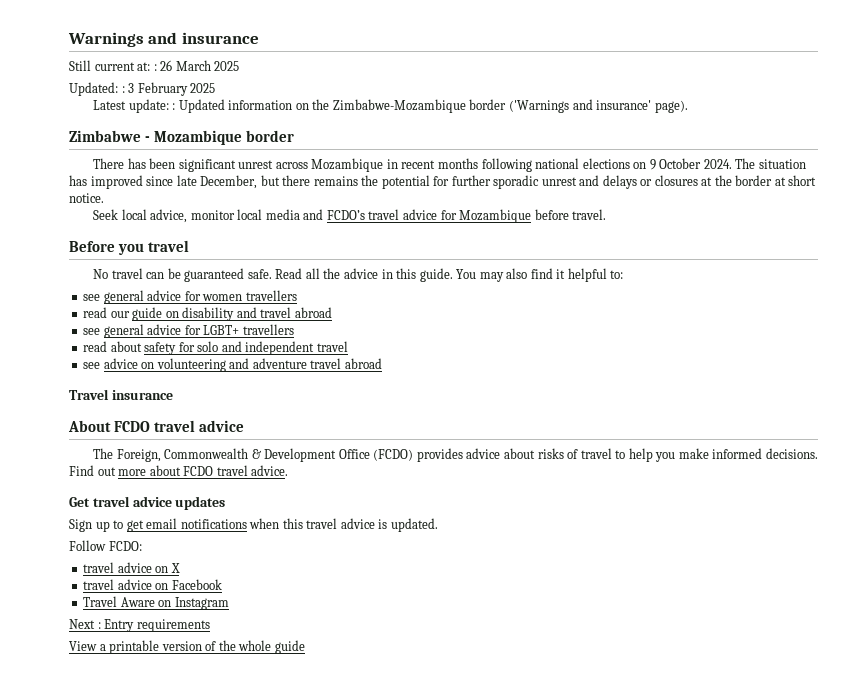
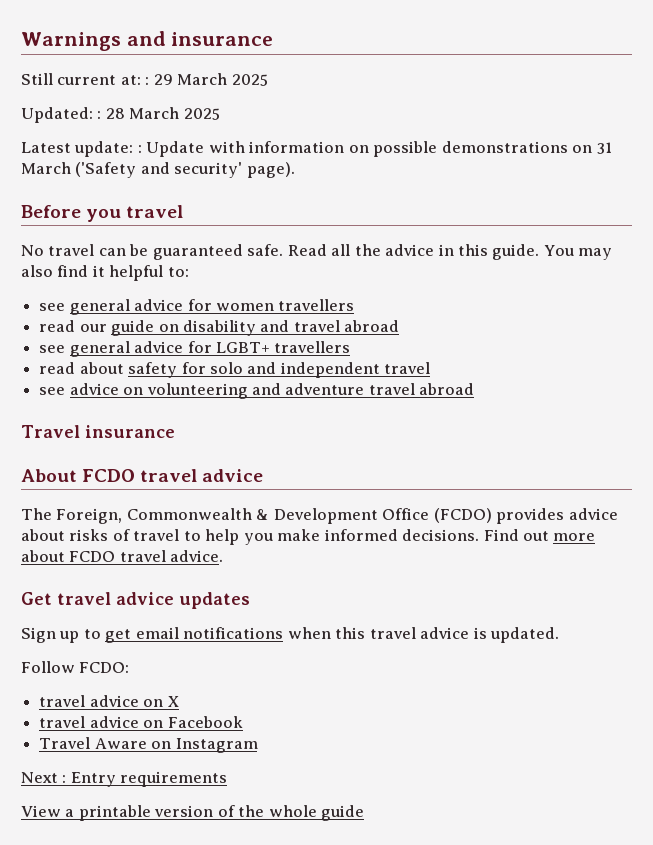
[160,60,173,71] 26 -> [153,74,173,85] 29
[128,82,188,96] 3 February -> [105,107,180,119] 28 March
[178,99,688,113] [69,130,295,145] [93,158,806,172] [69,175,817,189] [69,193,104,203] [93,209,607,223] Updated information on the Zimbabwe-Mozambique border ('Warnings and insurance' page). // Zimbabwe - Mozambique border // There has been significant unrest across Mozambique in recent months following national elections on 9 October 2024. The situation has improved since late December, but there remains the potential for further sporadic unrest and delays or closures at the border at short notice. // Seek local advice, monitor local media and FCDO’s travel advice for Mozambique before travel. -> [146,141,612,157] [21,162,295,178] Update with information on possible demonstrations on 31 March ('Safety and security' page).

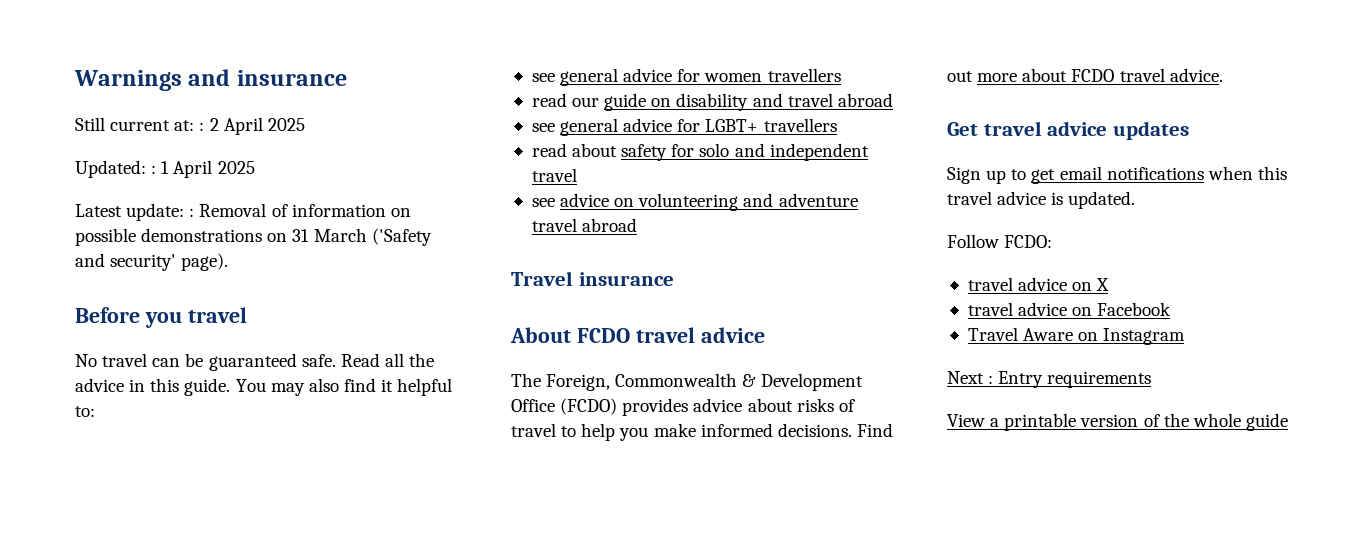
[153,73,228,85] 29 March -> [209,117,263,135] 2 April
[105,107,180,119] 28 March -> [161,160,213,178] 1 April
[146,141,245,157] Update with -> [199,203,288,217] Removal of

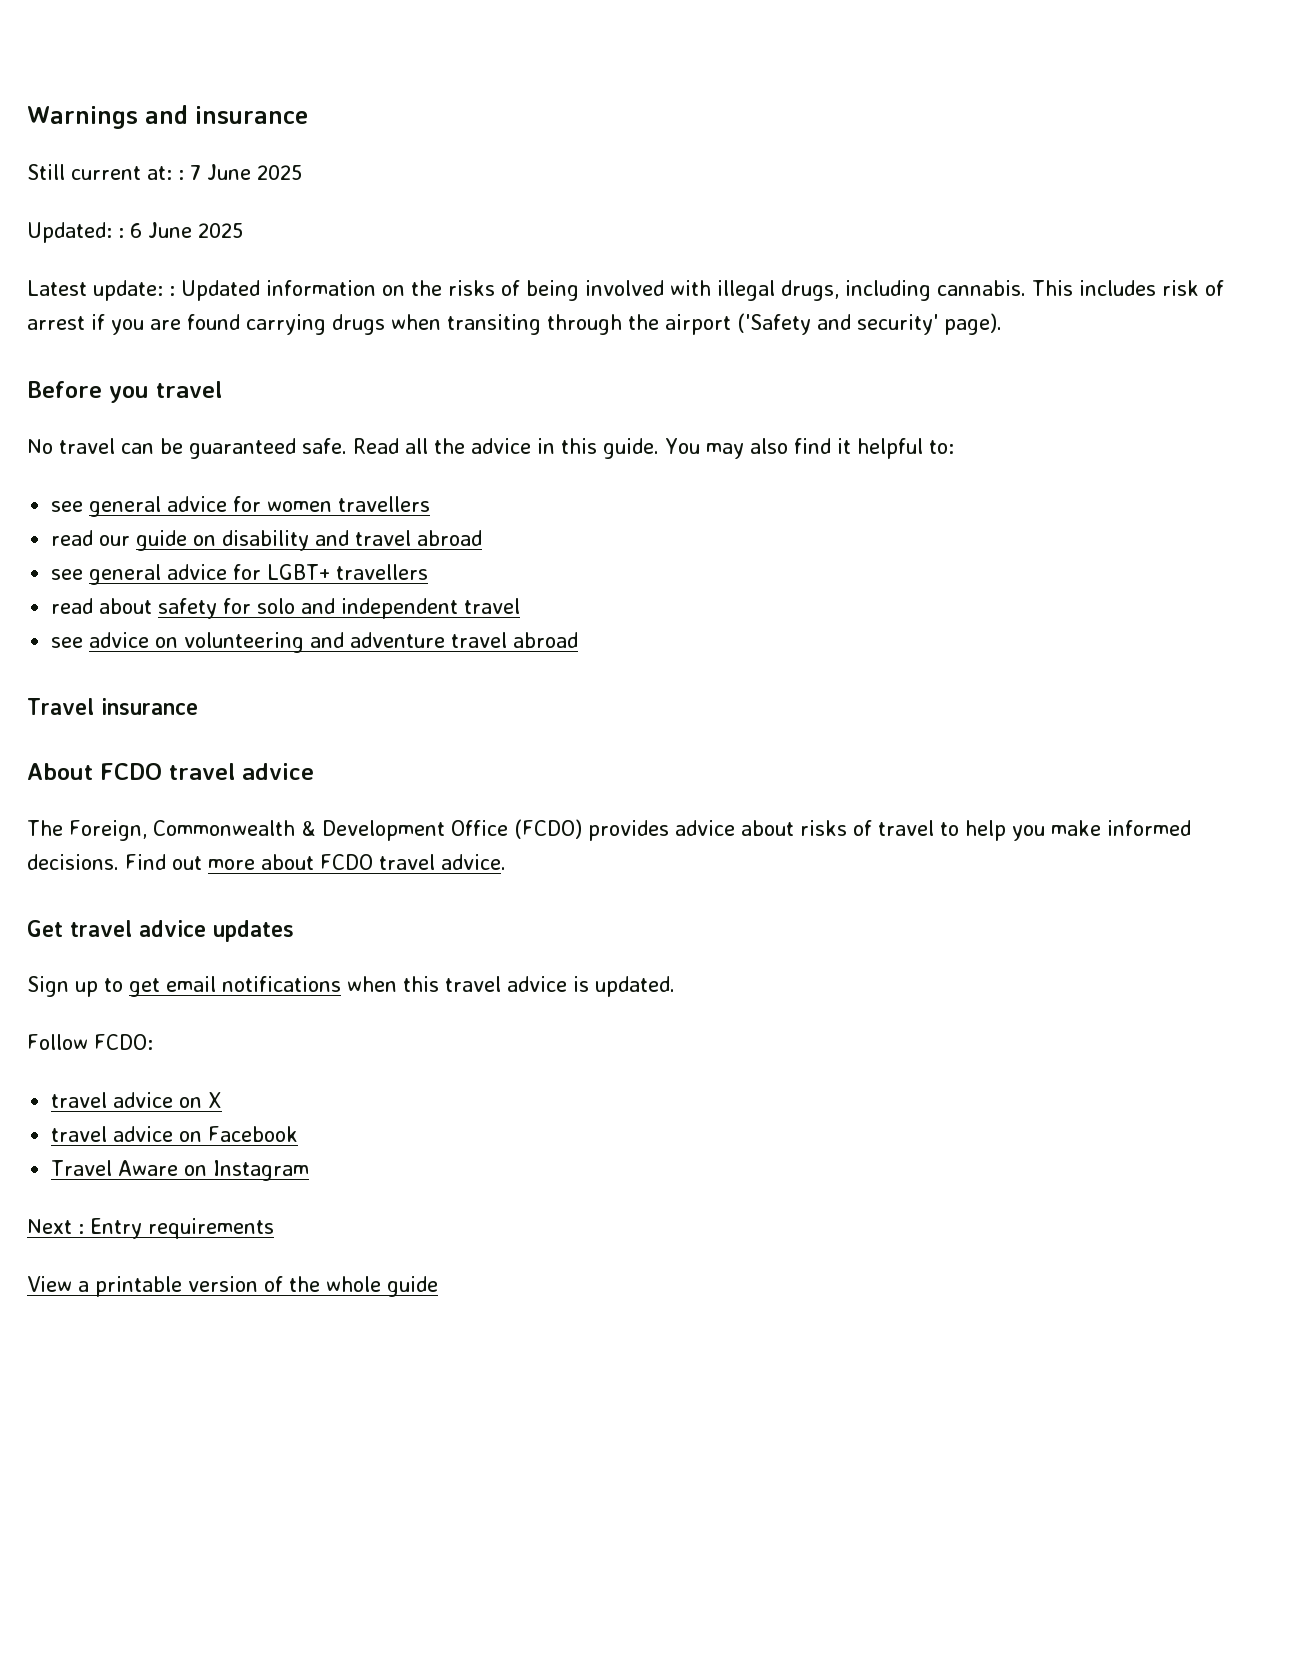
[209,117,263,135] 2 April -> [190,164,251,180] 7 June
[161,160,213,178] 1 April -> [130,222,192,238] 6 June
[199,203,411,217] [75,228,367,246] Removal of information on possible demonstrations on 31 March -> [181,280,1224,301] [27,314,731,335] Updated information on the risks of being involved with illegal drugs, including cannabis. This includes risk of arrest if you are found carrying drugs when transiting through the airport

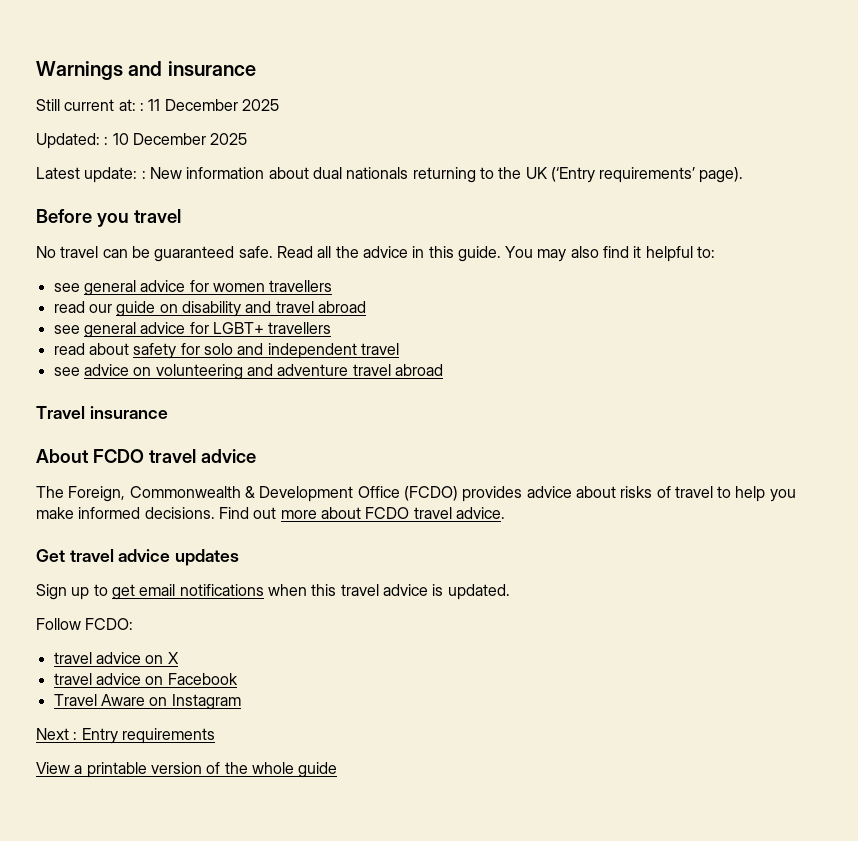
[190,164,251,180] 7 June -> [148,99,238,111] 11 December
[130,222,192,238] 6 June -> [112,133,206,145] 10 December
[181,280,1224,301] [27,313,938,335] Updated information on the risks of being involved with illegal drugs, including cannabis. This includes risk of arrest if you are found carrying drugs when transiting through the airport ('Safety and security' -> [149,167,696,183] New information about dual nationals returning to the UK (‘Entry requirements’

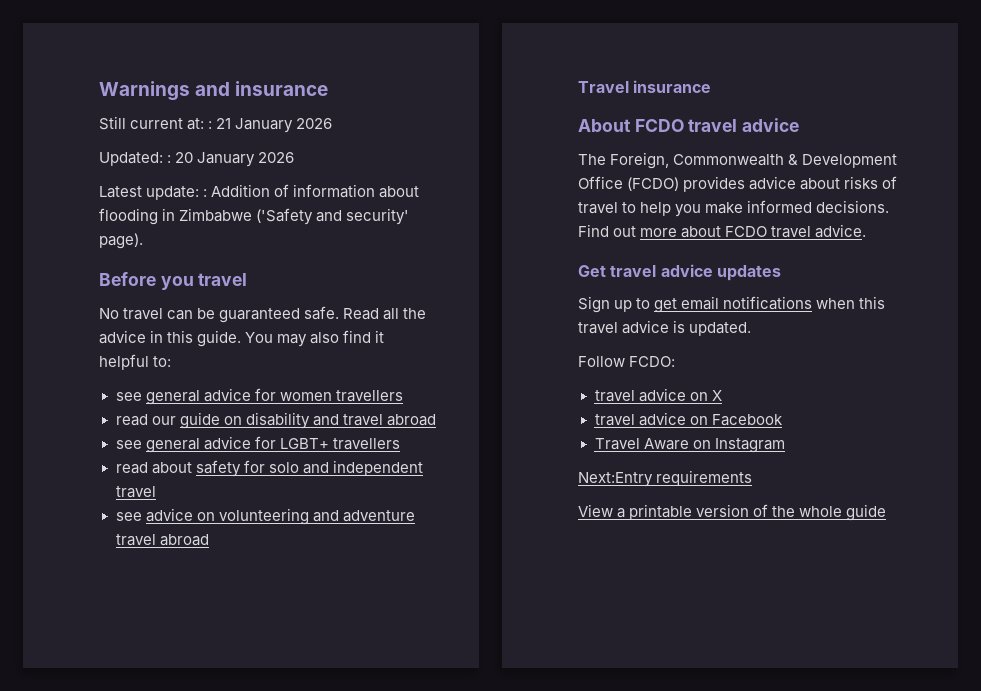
[148,99,279,111] 11 December 2025 -> [216,118,333,133] 21 January 2026
[112,133,248,145] 10 December 2025 -> [175,152,295,167] 20 January 2026
[149,167,696,183] New information about dual nationals returning to the UK (‘Entry requirements’ -> [211,184,420,198] [99,208,410,225] Addition of information about flooding in Zimbabwe ('Safety and security'
[36,728,118,744] Next : Entry -> [578,472,653,487] Next:Entry

